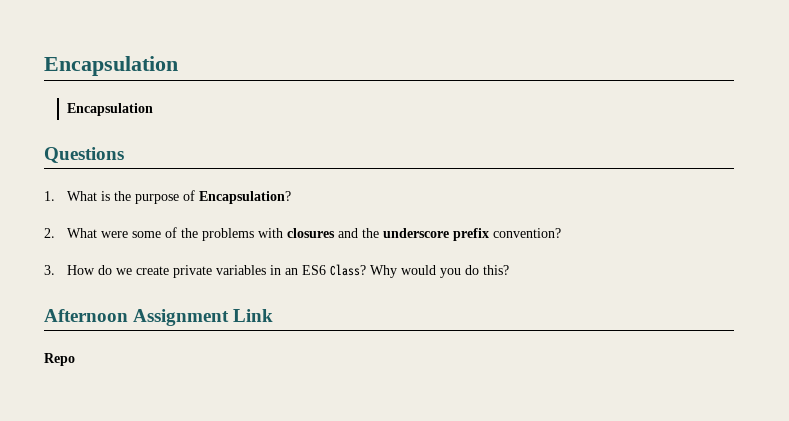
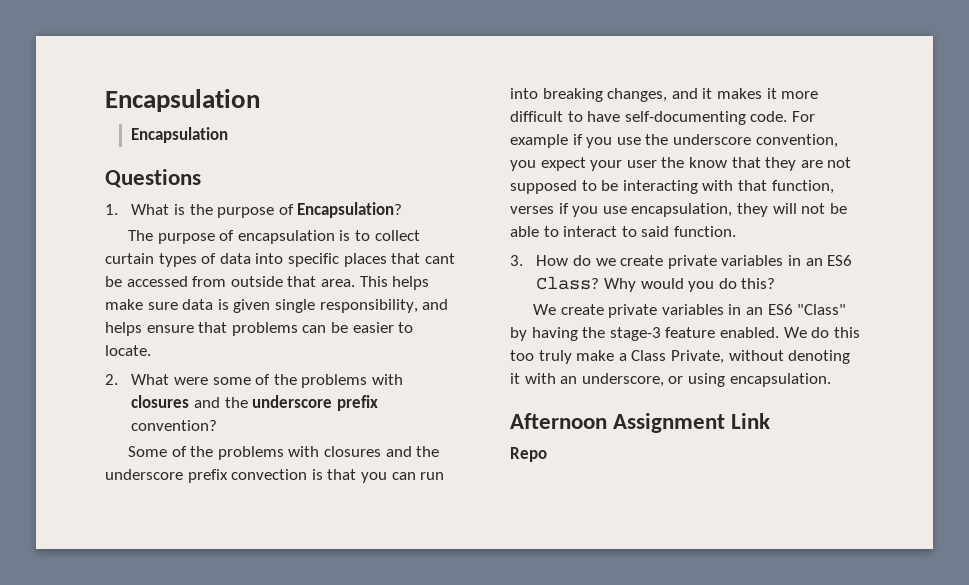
(292, 197) none -> [127,230,420,244] [105,253,455,267] [105,276,430,290] [105,299,449,313] [105,322,414,336] [105,345,151,356] // The purpose of encapsulation is to collect curtain types of data into specific places that cant be accessed from outside that area. This helps make sure data is given single responsibility, and helps ensure that problems can be easier to locate.
(562, 233) none -> [127,446,440,460] [105,469,445,483] [510,88,819,102] [510,111,815,125] [510,134,838,148] [510,157,852,171] [510,180,834,194] [510,203,847,217] [510,226,736,237] // Some of the problems with closures and the underscore prefix convection is that you can run into breaking changes, and it makes it more difficult to have self-documenting code. For example if you use the underscore convention, you expect your user the know that they are not supposed to be interacting with that function, verses if you use encapsulation, they will not be able to interact to said function.
(510, 270) none -> [532,304,847,318] [510,327,860,341] [510,350,851,364] [510,373,831,387] // We create private variables in an ES6 "Class" by having the stage-3 feature enabled. We do this too truly make a Class Private, without denoting it with an underscore, or using encapsulation.

